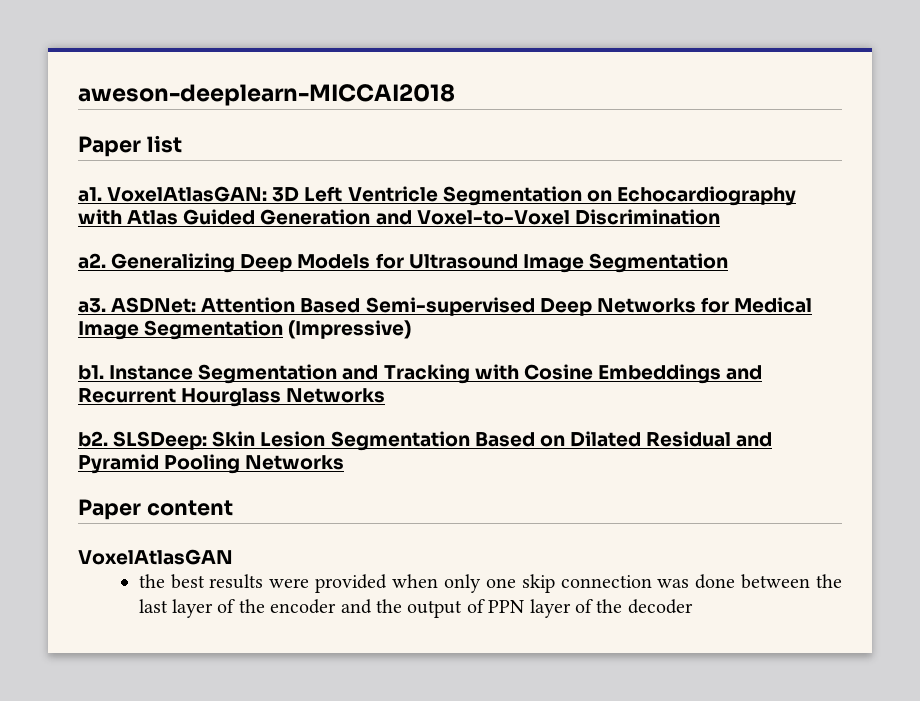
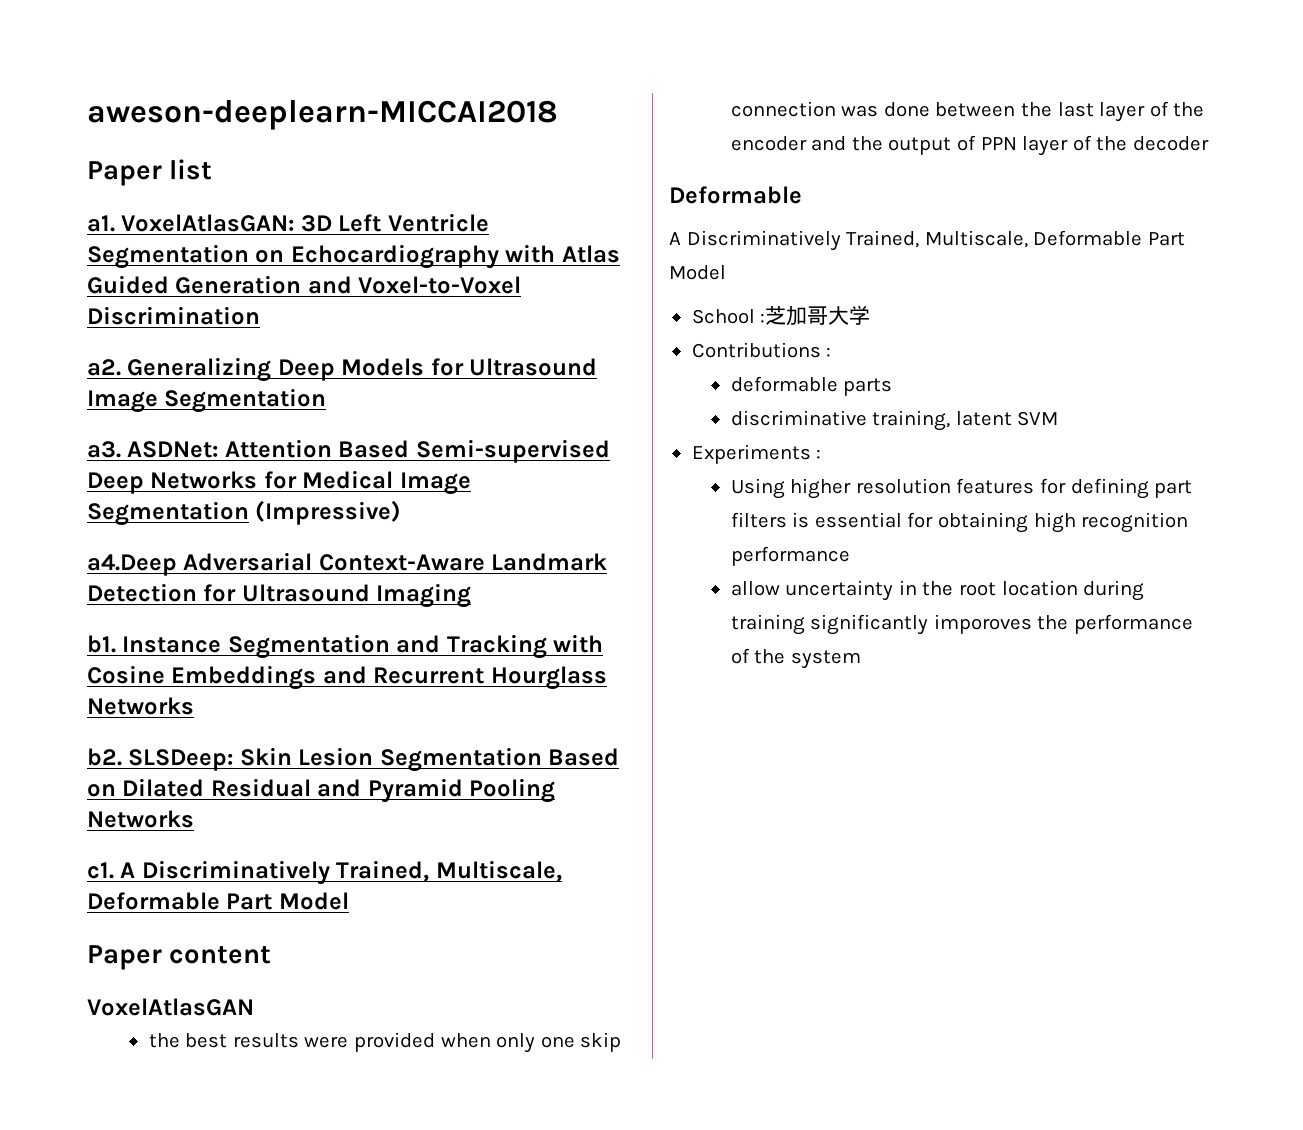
(412, 329) none -> [87,552,608,576] [87,583,472,608] // a4.Deep Adversarial Context-Aware Landmark Detection for Ultrasound Imaging
(345, 462) none -> [87,860,562,885] [87,892,349,910] // c1. A Discriminatively Trained, Multiscale, Deformable Part Model
(693, 606) none -> [669,186,802,204] [669,230,1185,251] [669,265,726,280] [691,305,871,326] [691,342,832,358] [730,376,893,396] [730,410,1059,431] [691,444,822,464] [730,478,1193,499] [730,512,1189,533] [730,546,850,566] [730,580,1145,601] [730,614,1194,635] [730,648,861,669] // Deformable // A Discriminatively Trained, Multiscale, Deformable Part Model // School :芝加哥大学 // Contributions : // deformable parts // discriminative training, latent SVM // Experiments : // Using higher resolution features for defining part filters is essential for obtaining high recognition performance // allow uncertainty in the root location during training significantly imporoves the performance of the system

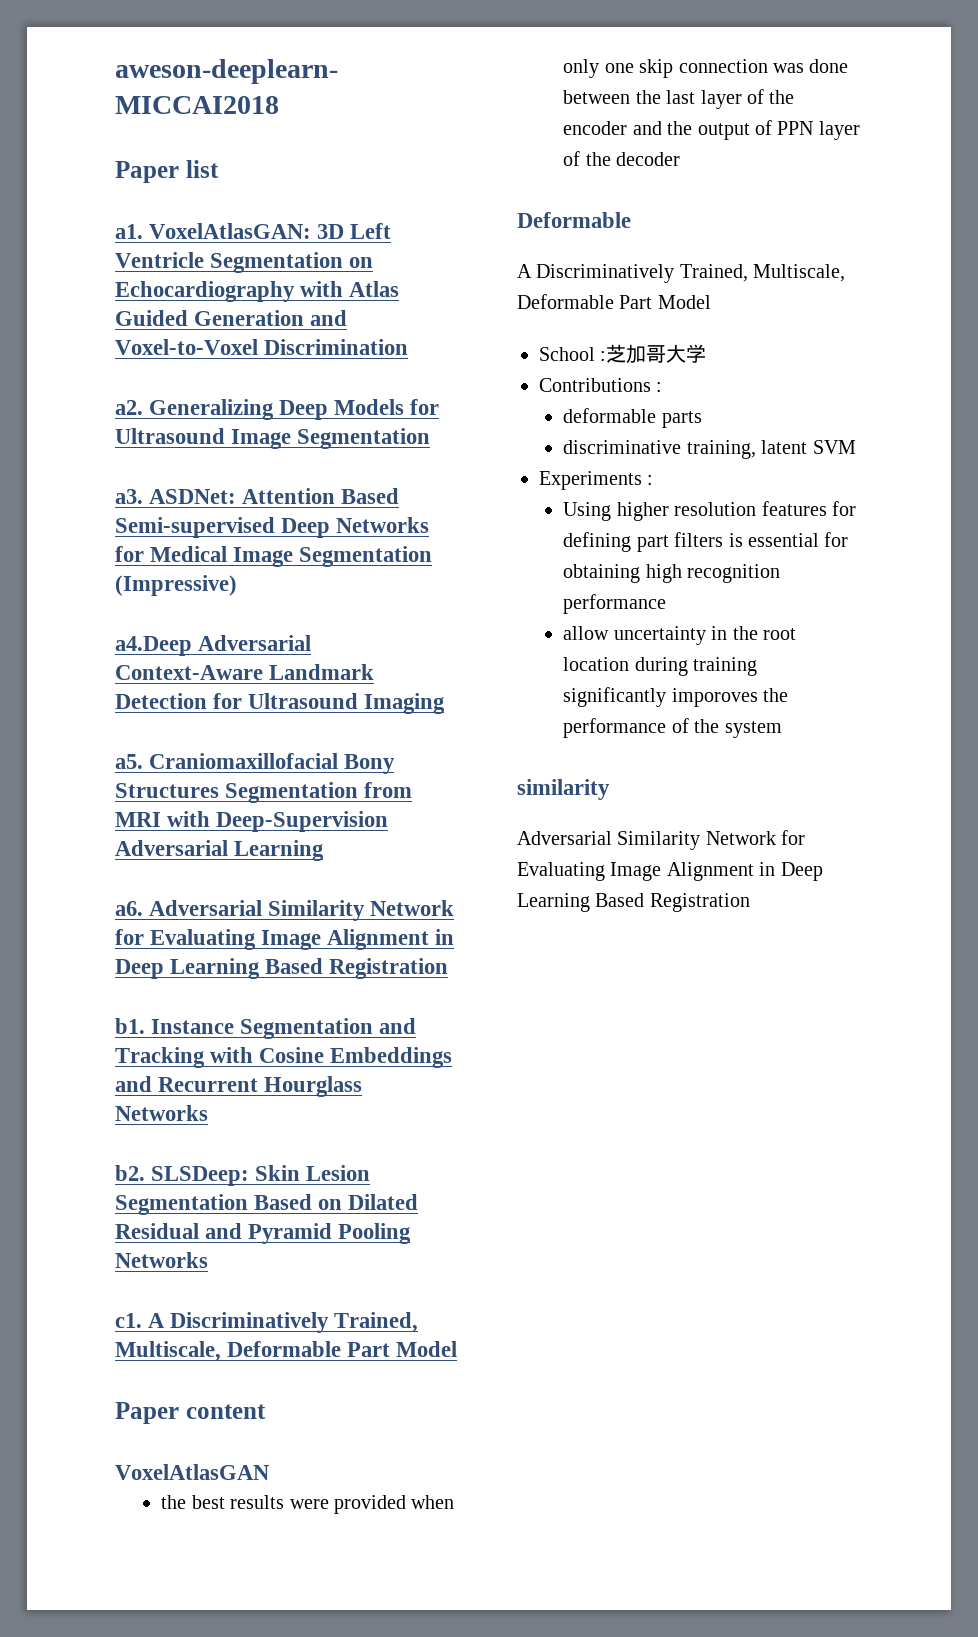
(472, 595) none -> [115,753,396,774] [115,782,413,803] [115,811,389,832] [115,840,325,861] [115,900,455,921] [115,929,455,950] [115,958,449,979] // a5. Craniomaxillofacial Bony Structures Segmentation from MRI with Deep-Supervision Adversarial Learning // a6. Adversarial Similarity Network for Evaluating Image Alignment in Deep Learning Based Registration
(861, 659) none -> [517,779,610,800] [517,830,806,850] [517,862,823,881] [517,893,750,912] // similarity // Adversarial Similarity Network for Evaluating Image Alignment in Deep Learning Based Registration

